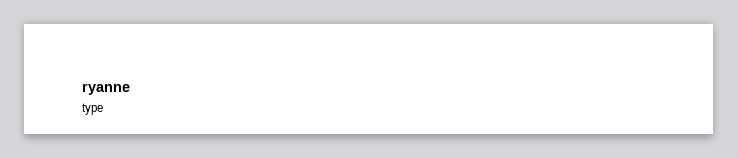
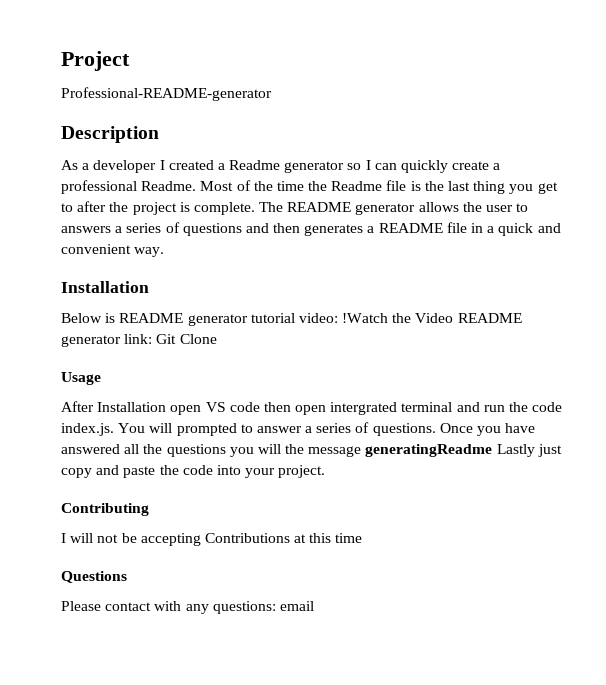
[82,83,130,95] [82,103,103,115] ryanne // type -> [61,51,130,71] [61,87,272,101] [61,126,159,143] [61,160,501,173] [61,180,558,194] [61,201,529,215] [61,222,561,236] [61,244,165,257] [61,281,149,293] [61,313,522,326] [61,334,217,347] [61,372,101,385] [61,401,563,415] [61,422,536,436] [61,444,562,457] [61,465,326,478] [61,503,149,516] [61,533,363,546] [61,571,127,583] [61,601,314,614] Project // Professional-README-generator // Description // As a developer I created a Readme generator so I can quickly create a professional Readme. Most of the time the Readme file is the last thing you get to after the project is complete. The README generator allows the user to answers a series of questions and then generates a README file in a quick and convenient way. // Installation // Below is README generator tutorial video: !Watch the Video README generator link: Git Clone // Usage // After Installation open VS code then open intergrated terminal and run the code index.js. You will prompted to answer a series of questions. Once you have answered all the questions you will the message generatingReadme Lastly just copy and paste the code into your project. // Contributing // I will not be accepting Contributions at this time // Questions // Please contact with any questions: email

